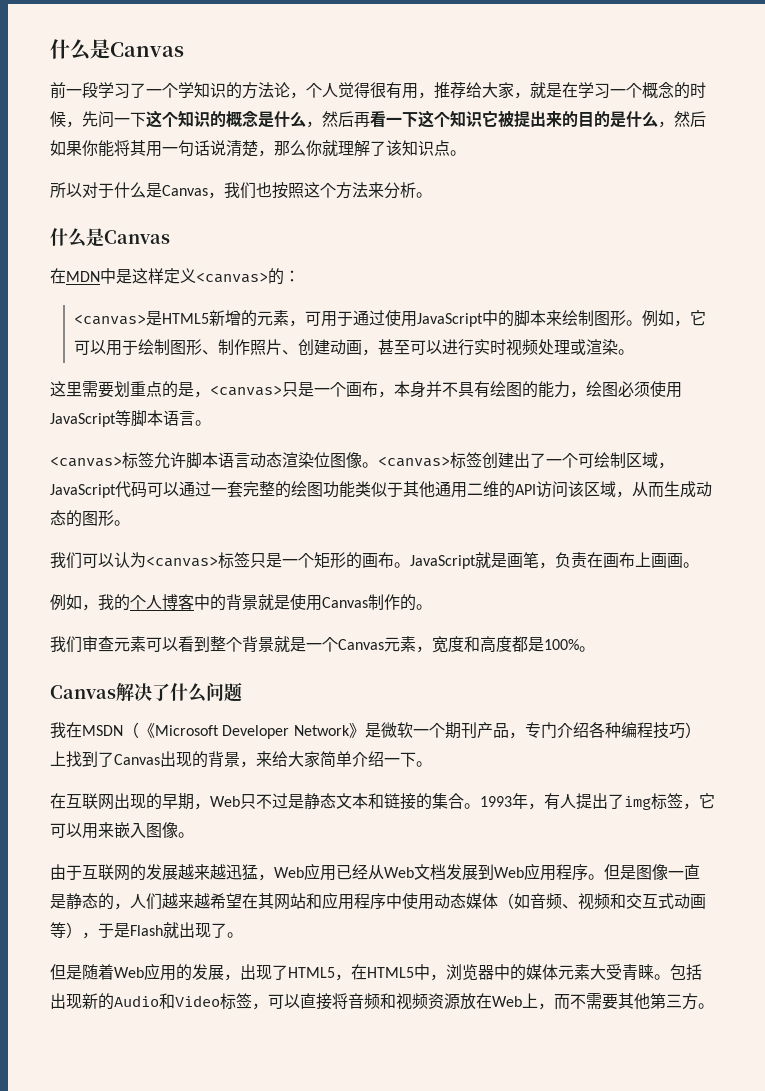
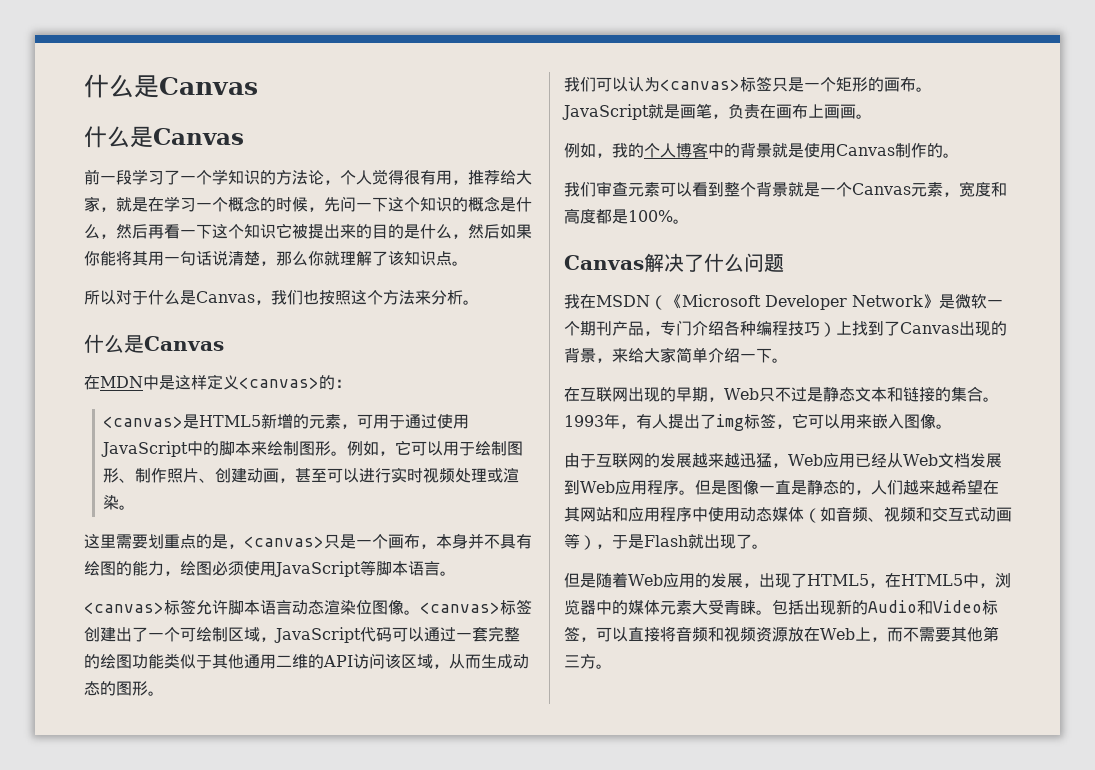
[50,39,184,61] 什么是Canvas -> [84,74,258,98] [84,126,244,148] 什么是Canvas // 什么是Canvas

